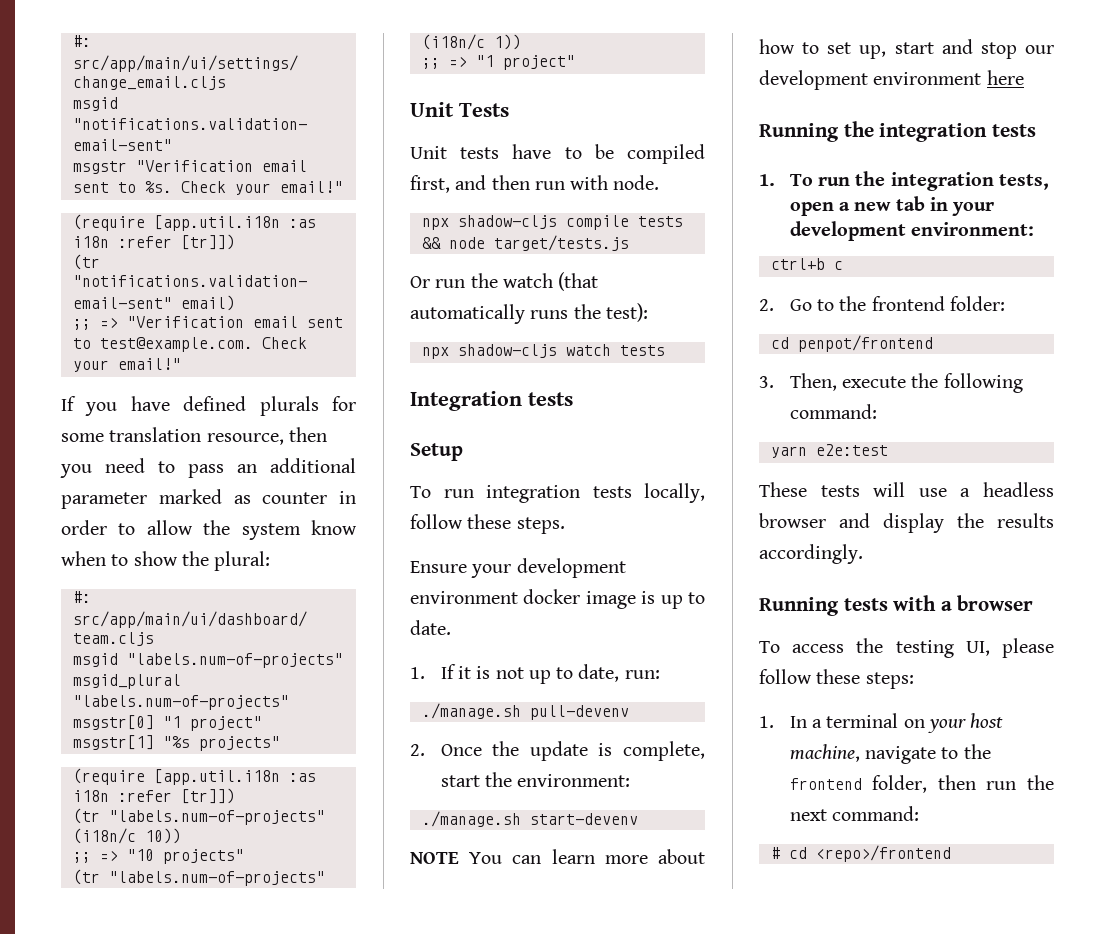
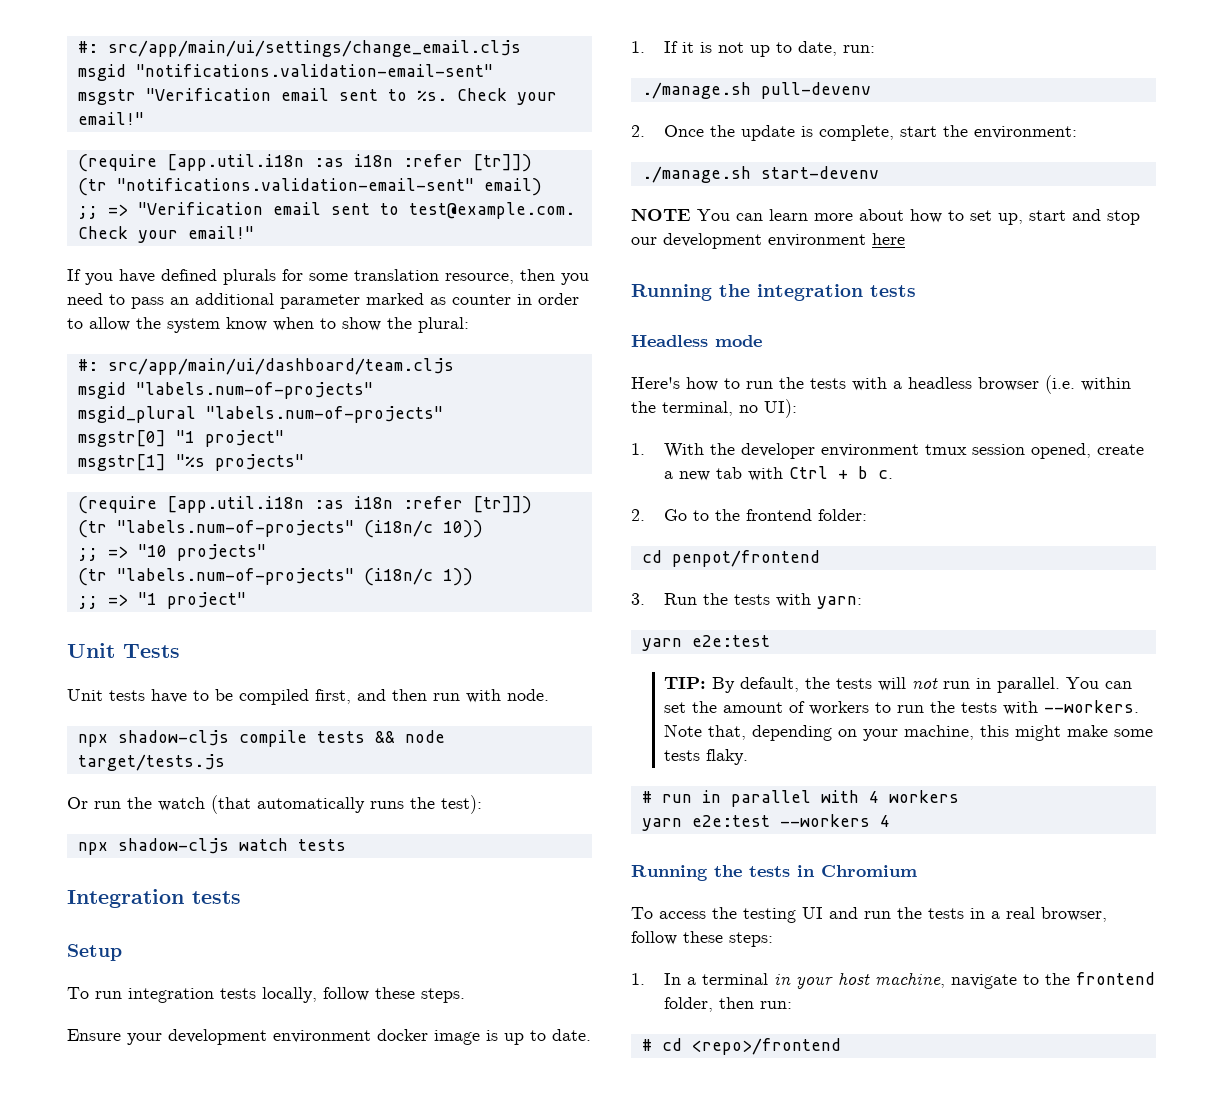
[759,171,1049,191] [789,196,995,216] [789,221,1035,241] [770,258,843,270] 1. To run the integration tests, open a new tab in your development environment: // ctrl+b c -> [631,335,762,347] [631,375,1131,394] [631,399,797,418] [631,443,1145,459] [664,466,894,481] Headless mode // Here's how to run the tests with a headless browser (i.e. within the terminal, no UI): // 1. With the developer environment tmux session opened, create a new tab with Ctrl + b c.
[789,373,1023,393] [789,404,877,419] [770,444,888,458] [759,482,1054,497] [759,513,1054,533] [759,544,863,564] [759,595,1034,616] [759,638,1054,658] Then, execute the following command: // yarn e2e:test // These tests will use a headless browser and display the results accordingly. // Running tests with a browser // To access the testing UI, please -> [664,593,863,609] [641,635,770,651] [664,677,1133,693] [664,700,1140,715] [664,724,1154,741] [664,749,749,765] [641,790,959,807] [641,814,890,831] [631,865,917,881] [631,907,1107,923] Run the tests with yarn: // yarn e2e:test // TIP: By default, the tests will not run in parallel. You can set the amount of workers to run the tests with --workers. Note that, depending on your machine, this might make some tests flaky. // # run in parallel with 4 workers // yarn e2e:test --workers 4 // Running the tests in Chromium // To access the testing UI and run the tests in a real browser,
[903,719,925,728] on -> [774,974,792,985] in
[986,775,1054,790] [789,806,920,821] run the next command: -> [760,1001,793,1009] run:

